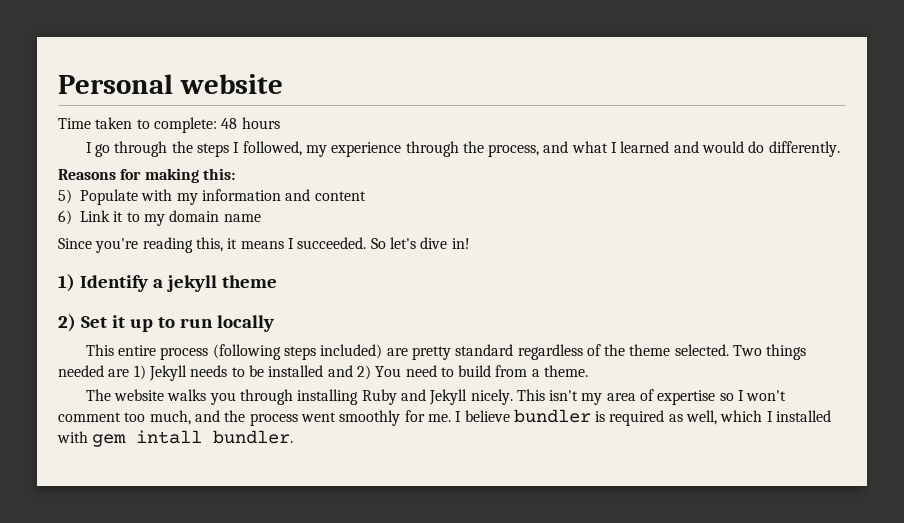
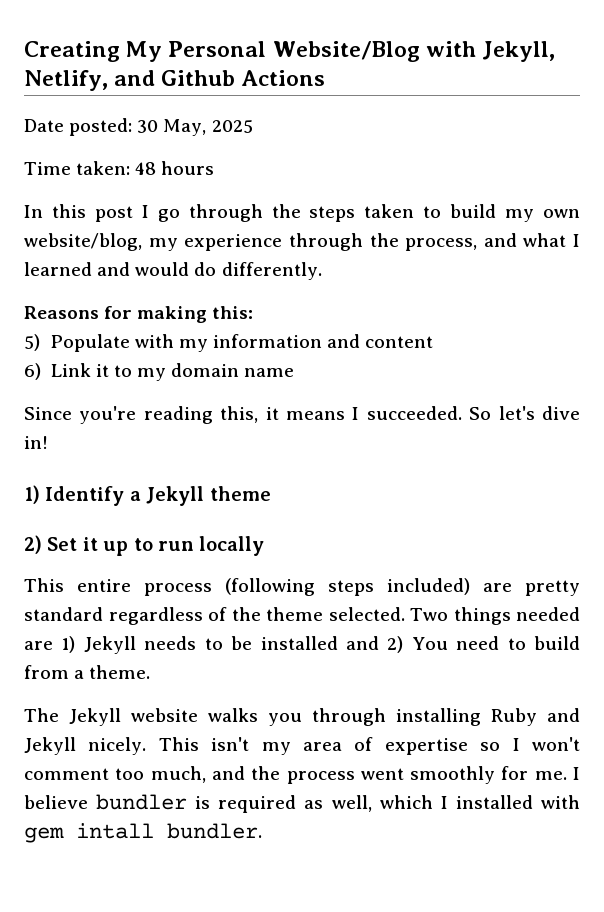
[58,74,283,94] [58,117,217,133] Personal website // Time taken to complete: -> [24,41,556,62] [24,70,325,91] [24,118,253,136] [24,161,131,175] Creating My Personal Website/Blog with Jekyll, Netlify, and Github Actions // Date posted: 30 May, 2025 // Time taken:
(280, 123) none -> [24,204,133,222] In this post
[233,141,302,156] I followed, -> [364,204,581,222] [24,233,142,251] taken to build my own website/blog,
[166,275,217,292] jekyll -> [146,486,205,506] Jekyll
(111, 395) none -> [69,708,121,726] Jekyll

